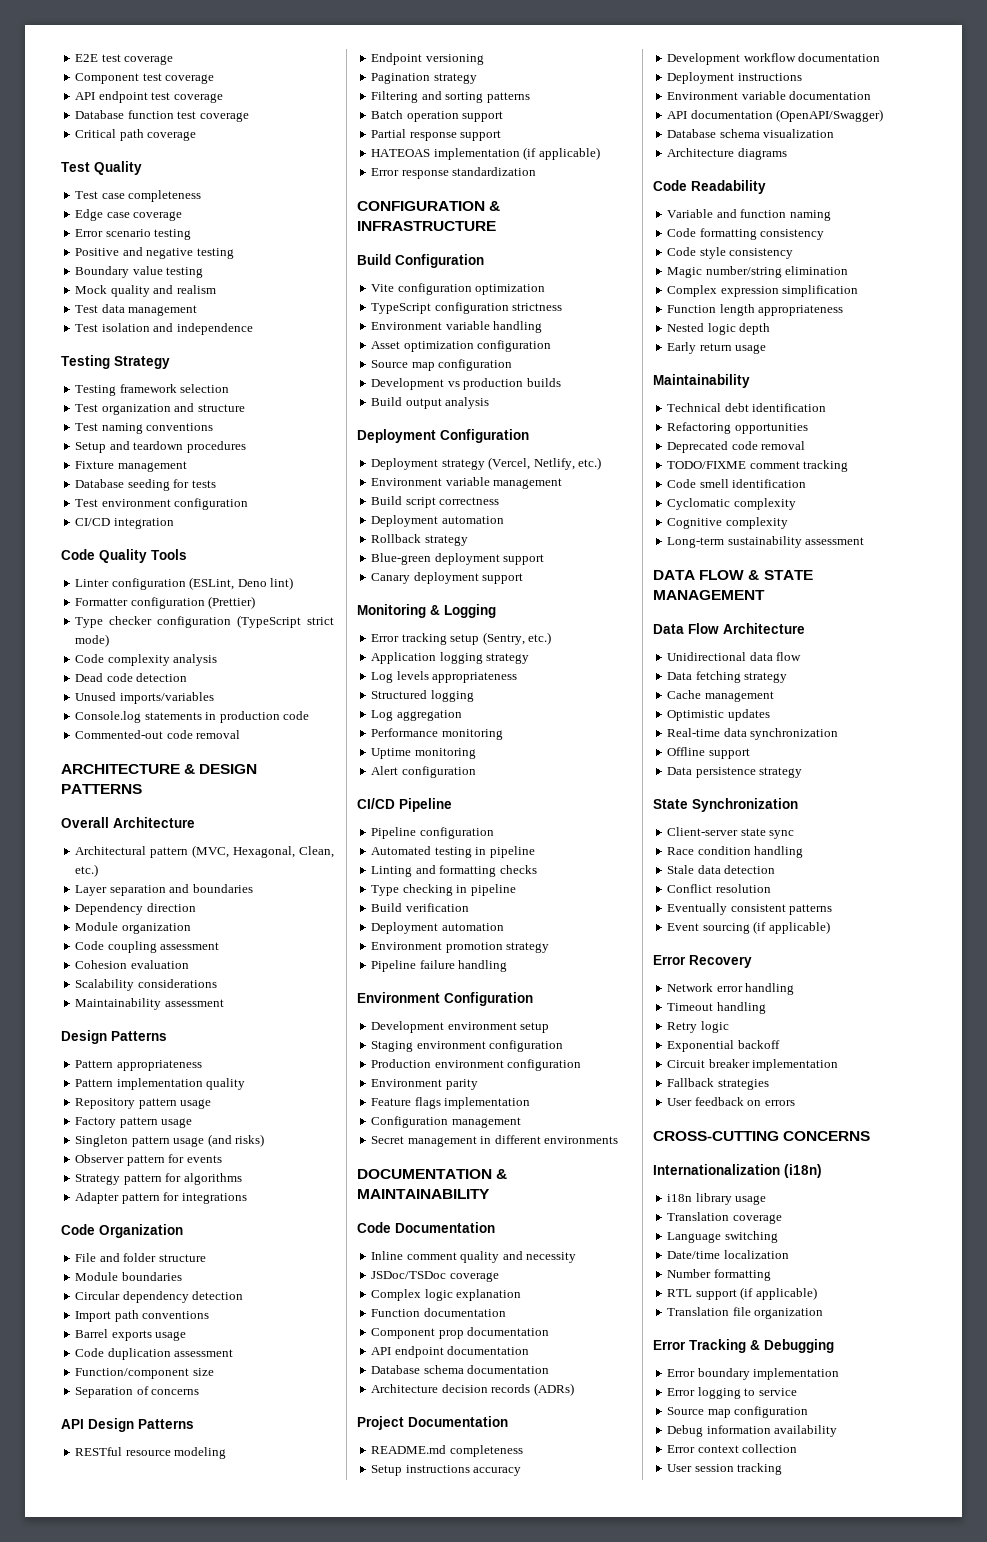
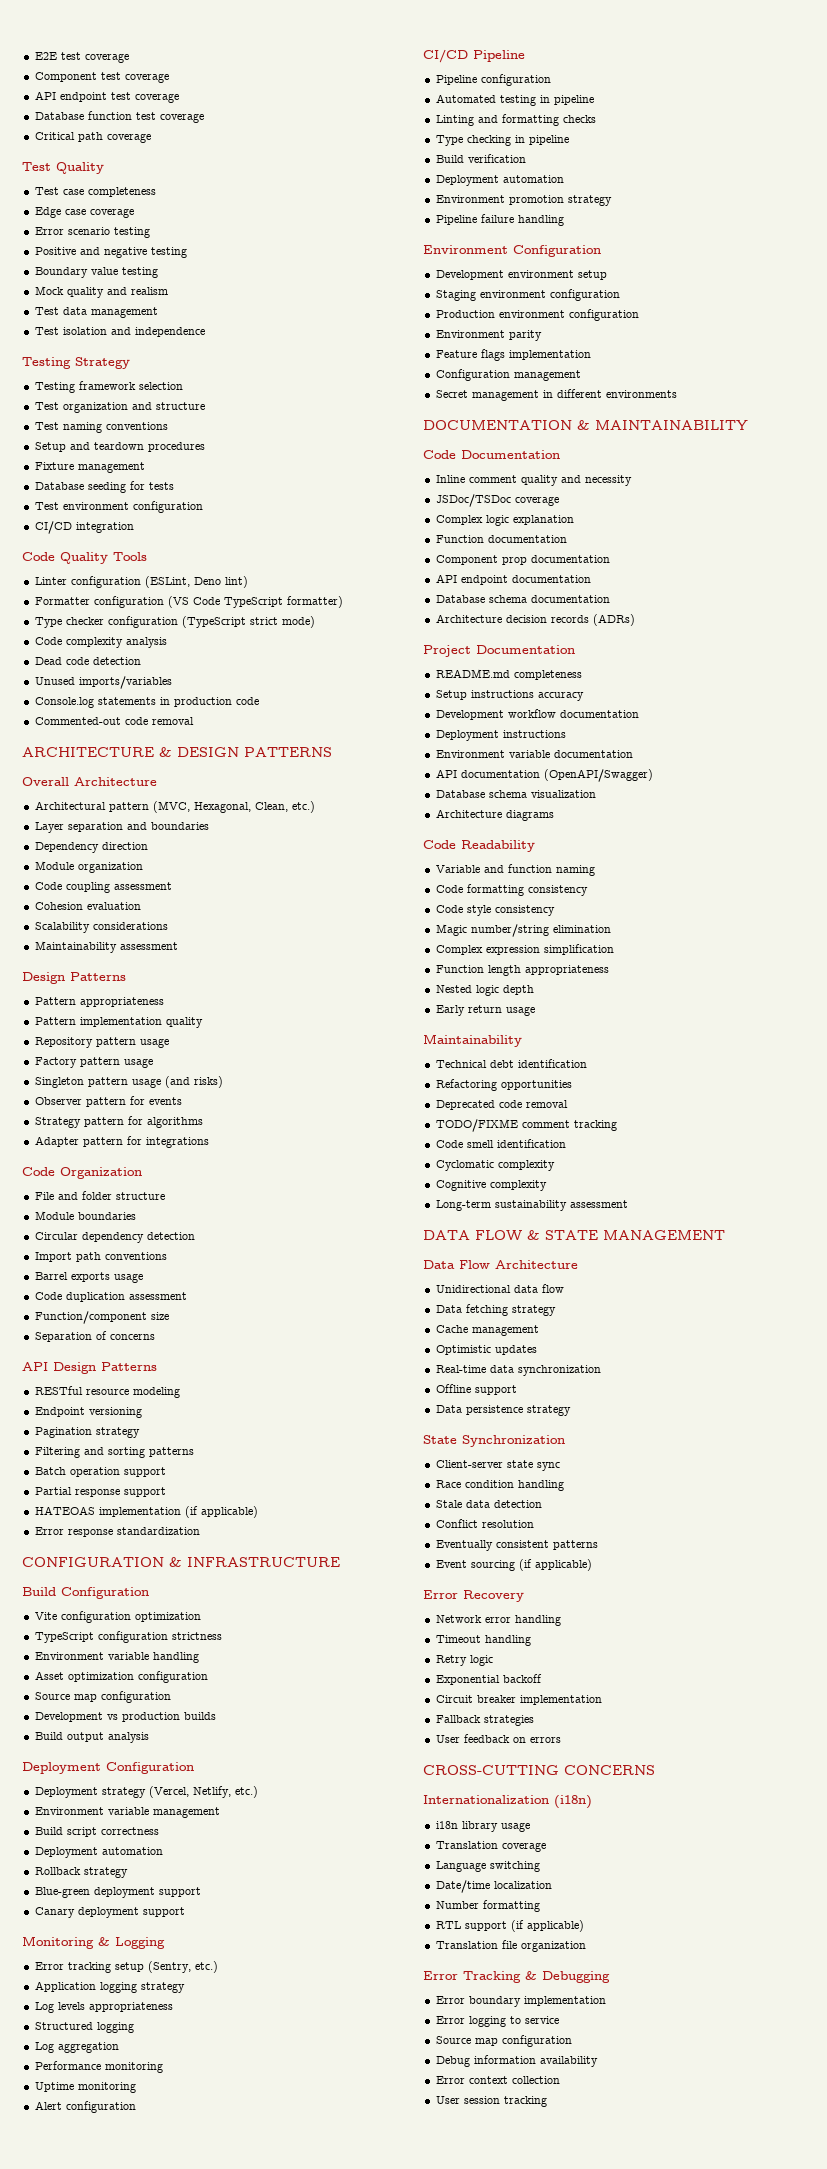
[208,596,256,609] (Prettier) -> [167,596,343,608] (VS Code TypeScript formatter)

